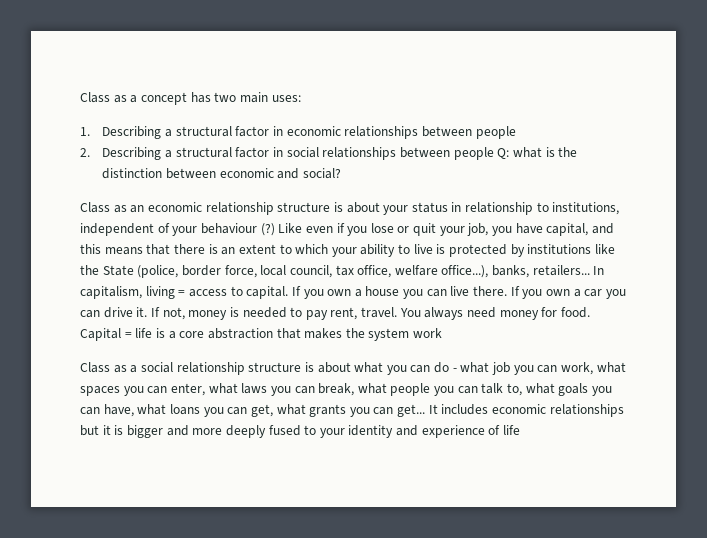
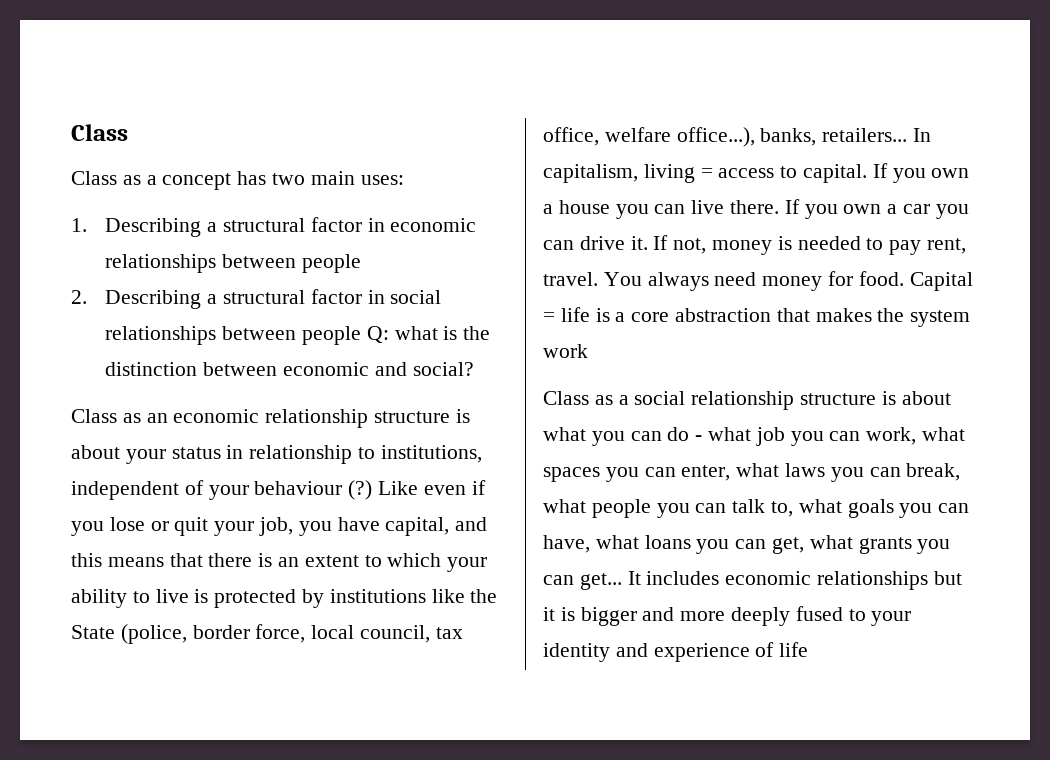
[80,92,110,103] Class -> [71,124,128,141] [71,171,117,185] Class // Class

